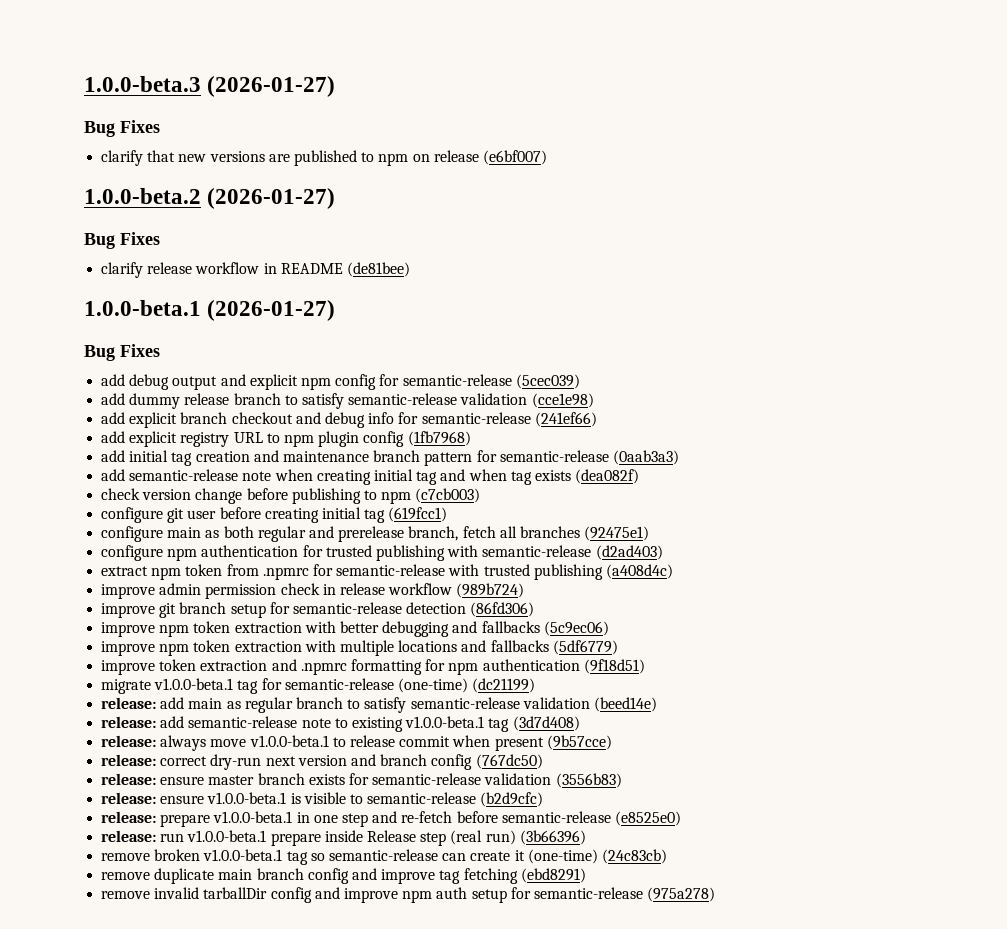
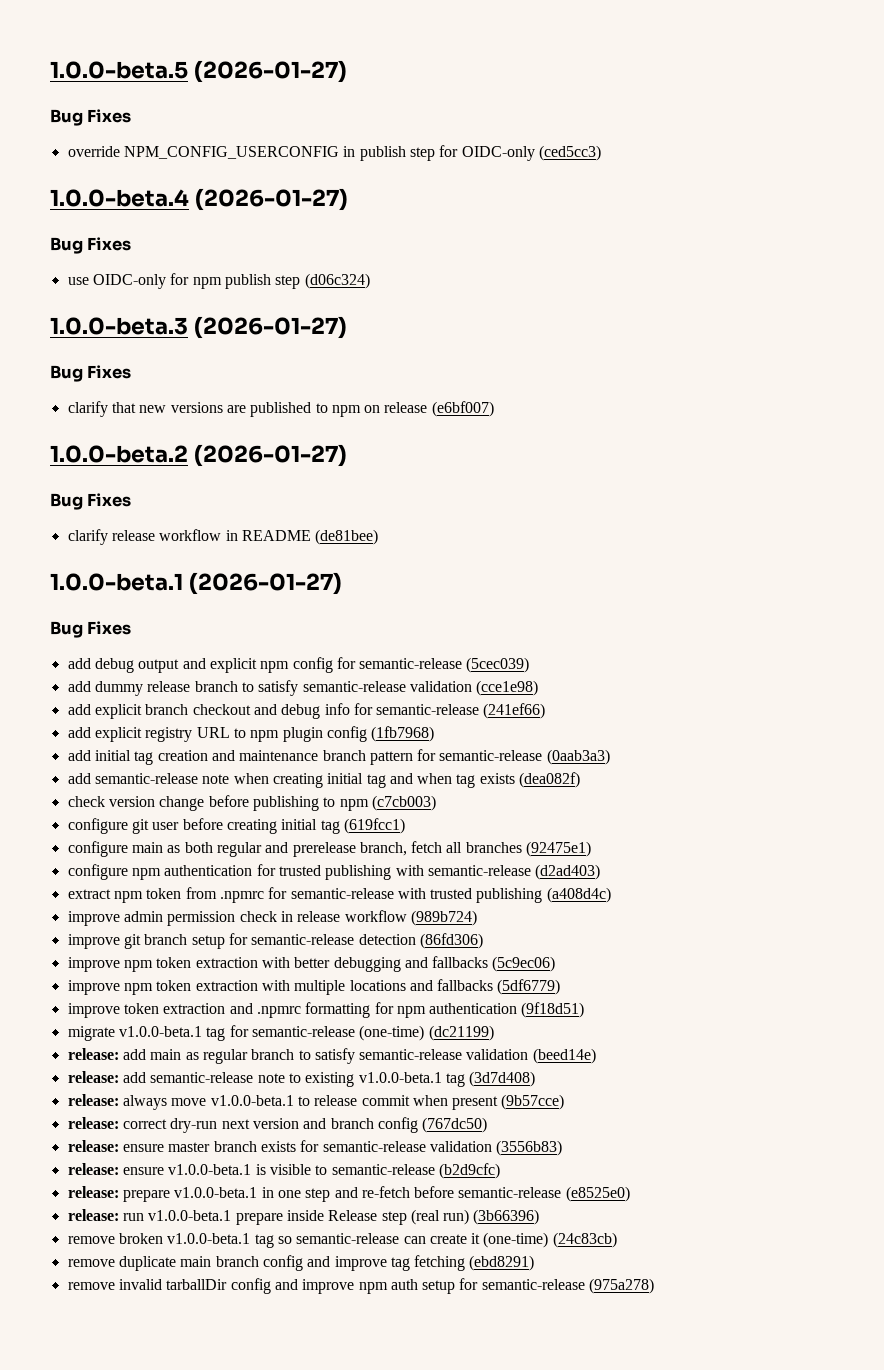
(84, 84) none -> [50,60,347,83] [50,109,132,126] [67,145,601,161] [50,188,348,211] [50,237,132,254] [67,273,370,289] 1.0.0-beta.5 (2026-01-27) // Bug Fixes // override NPM_CONFIG_USERCONFIG in publish step for OIDC-only (ced5cc3) // 1.0.0-beta.4 (2026-01-27) // Bug Fixes // use OIDC-only for npm publish step (d06c324) //

